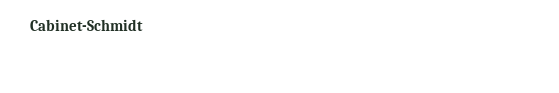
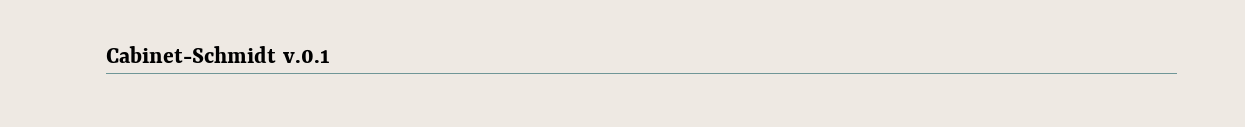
(143, 25) none -> [282,49,330,63] v.0.1

